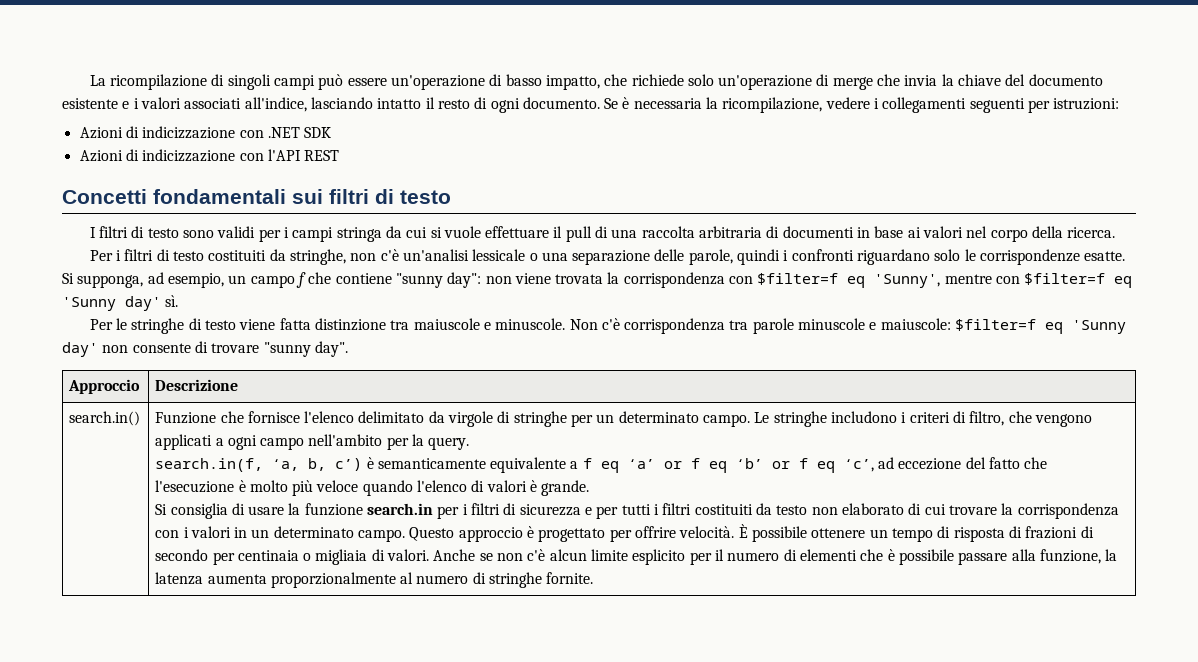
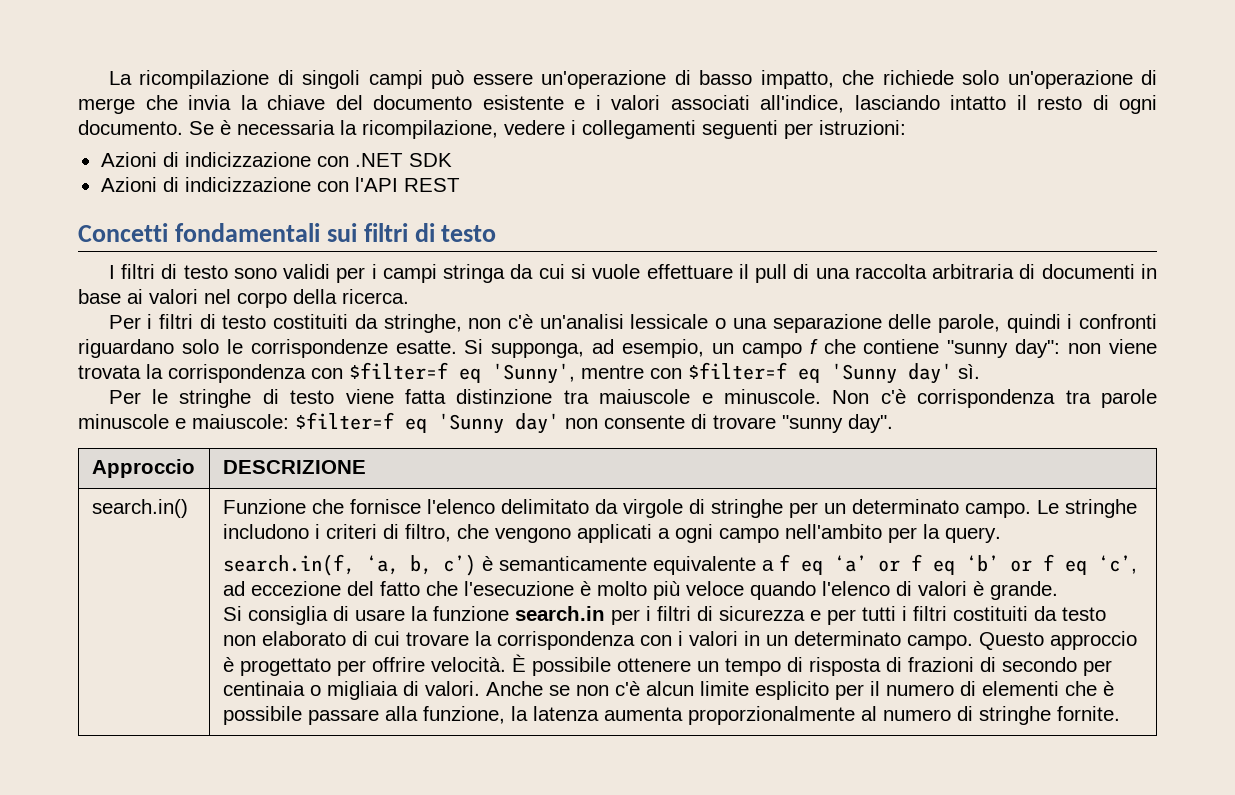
[155,379,239,391] Descrizione -> [222,460,366,474] DESCRIZIONE

